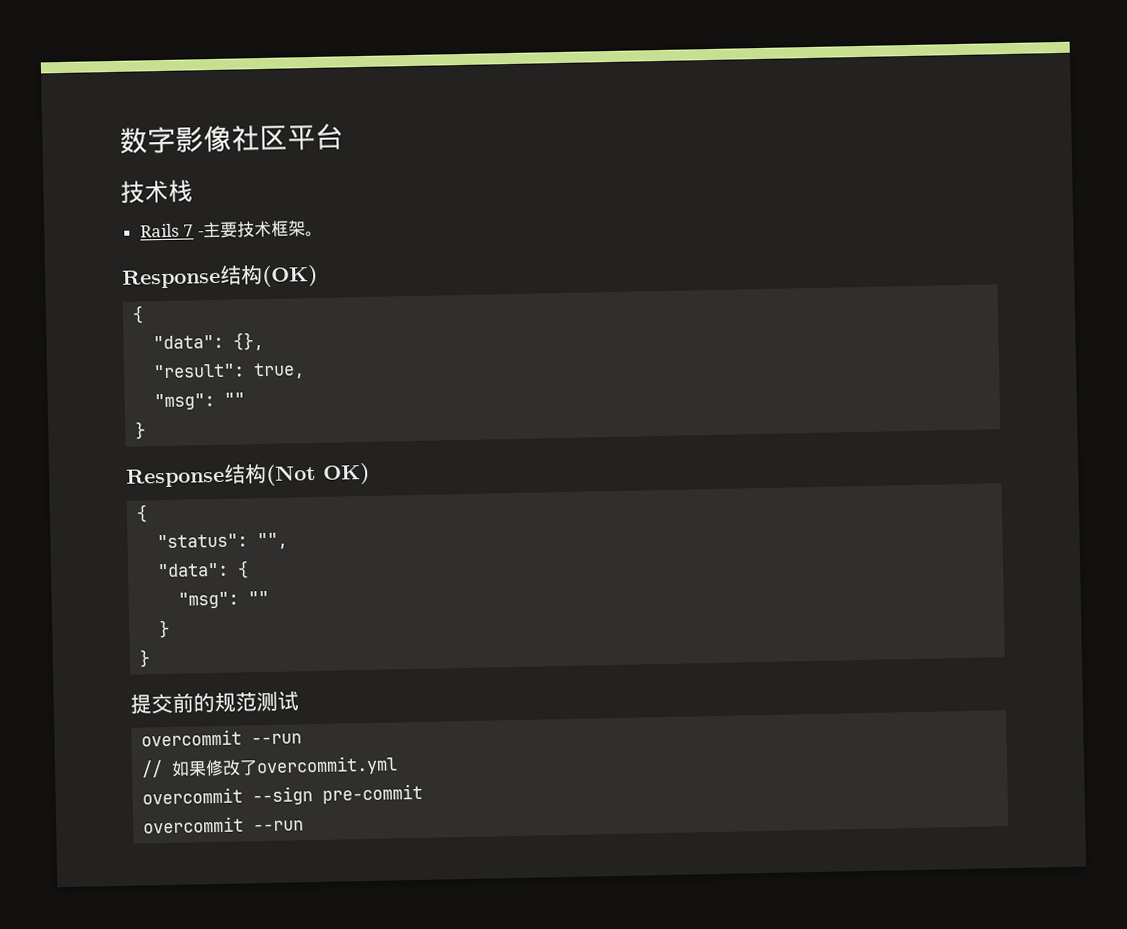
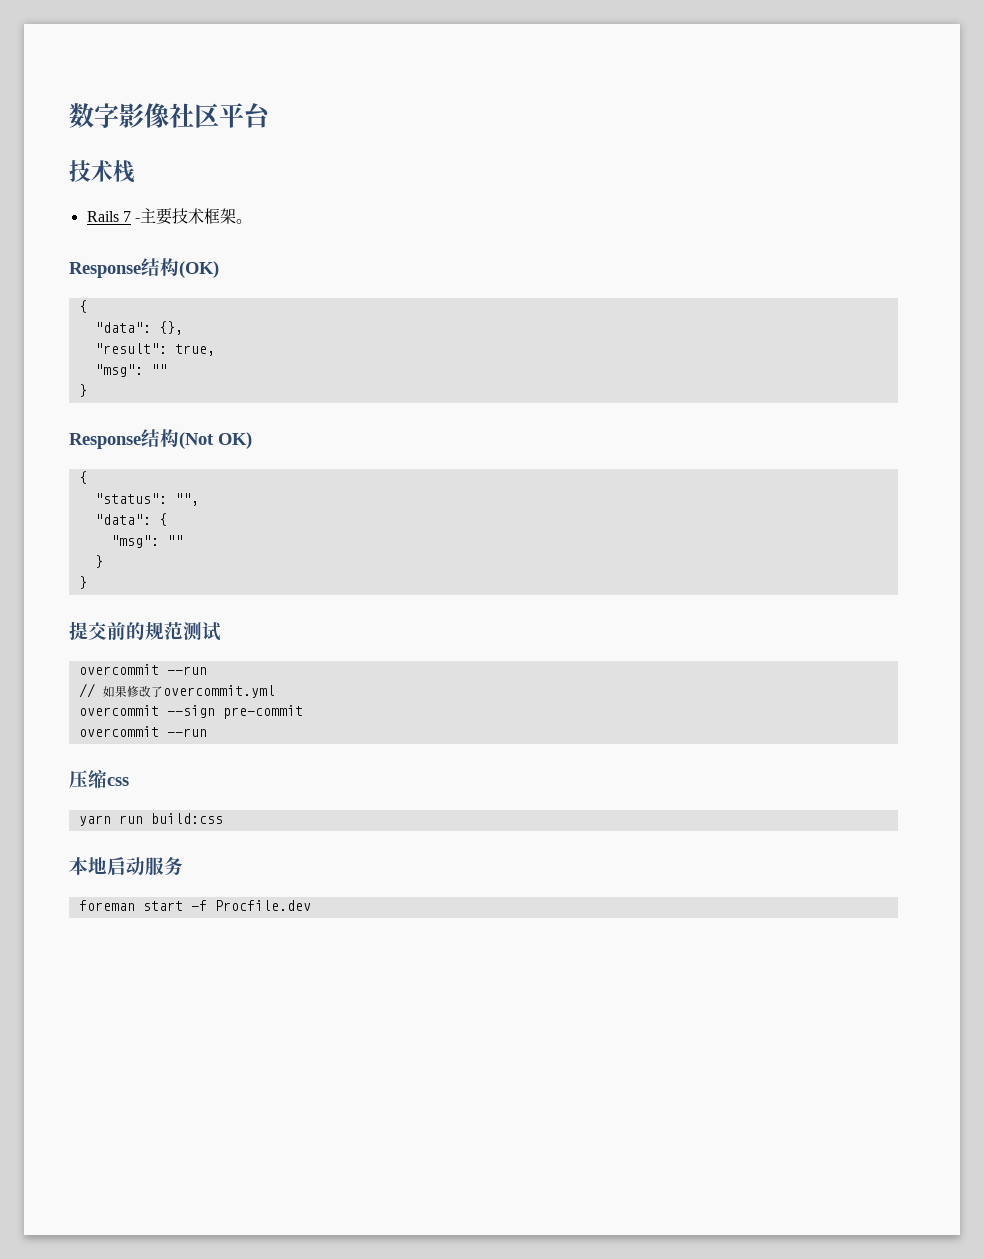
(305, 826) none -> [69,770,129,788] [78,813,223,826] [69,857,183,876] [78,900,311,911] // 压缩css // yarn run build:css // 本地启动服务 // foreman start -f Procfile.dev

